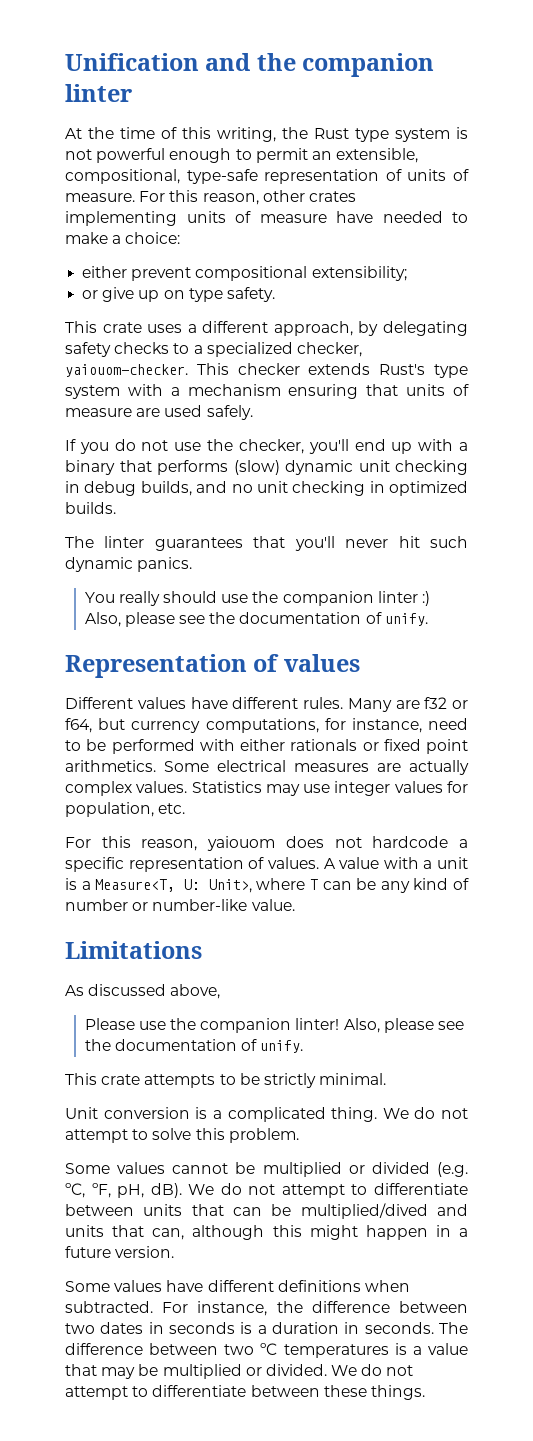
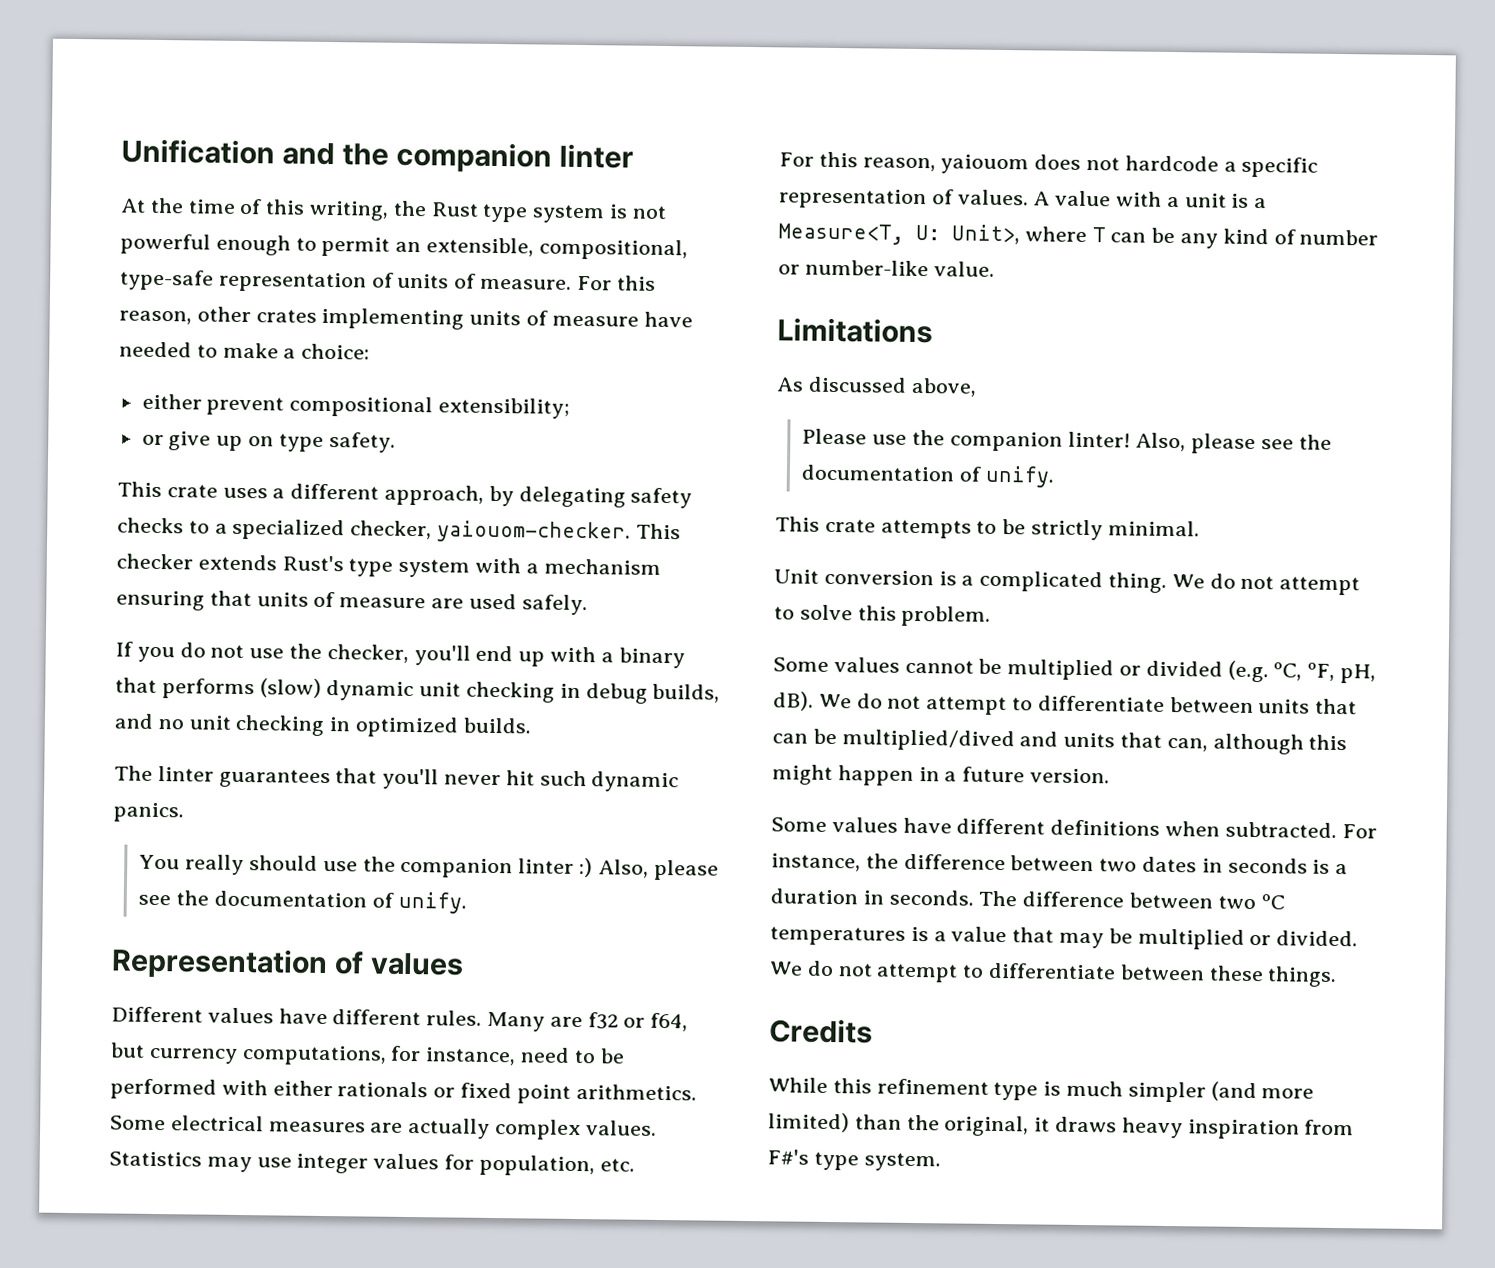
(425, 1392) none -> [769,1018,873,1044] [768,1077,1315,1103] [768,1112,1355,1140] [767,1149,941,1172] // Credits // While this refinement type is much simpler (and more limited) than the original, it draws heavy inspiration from F#'s type system.

